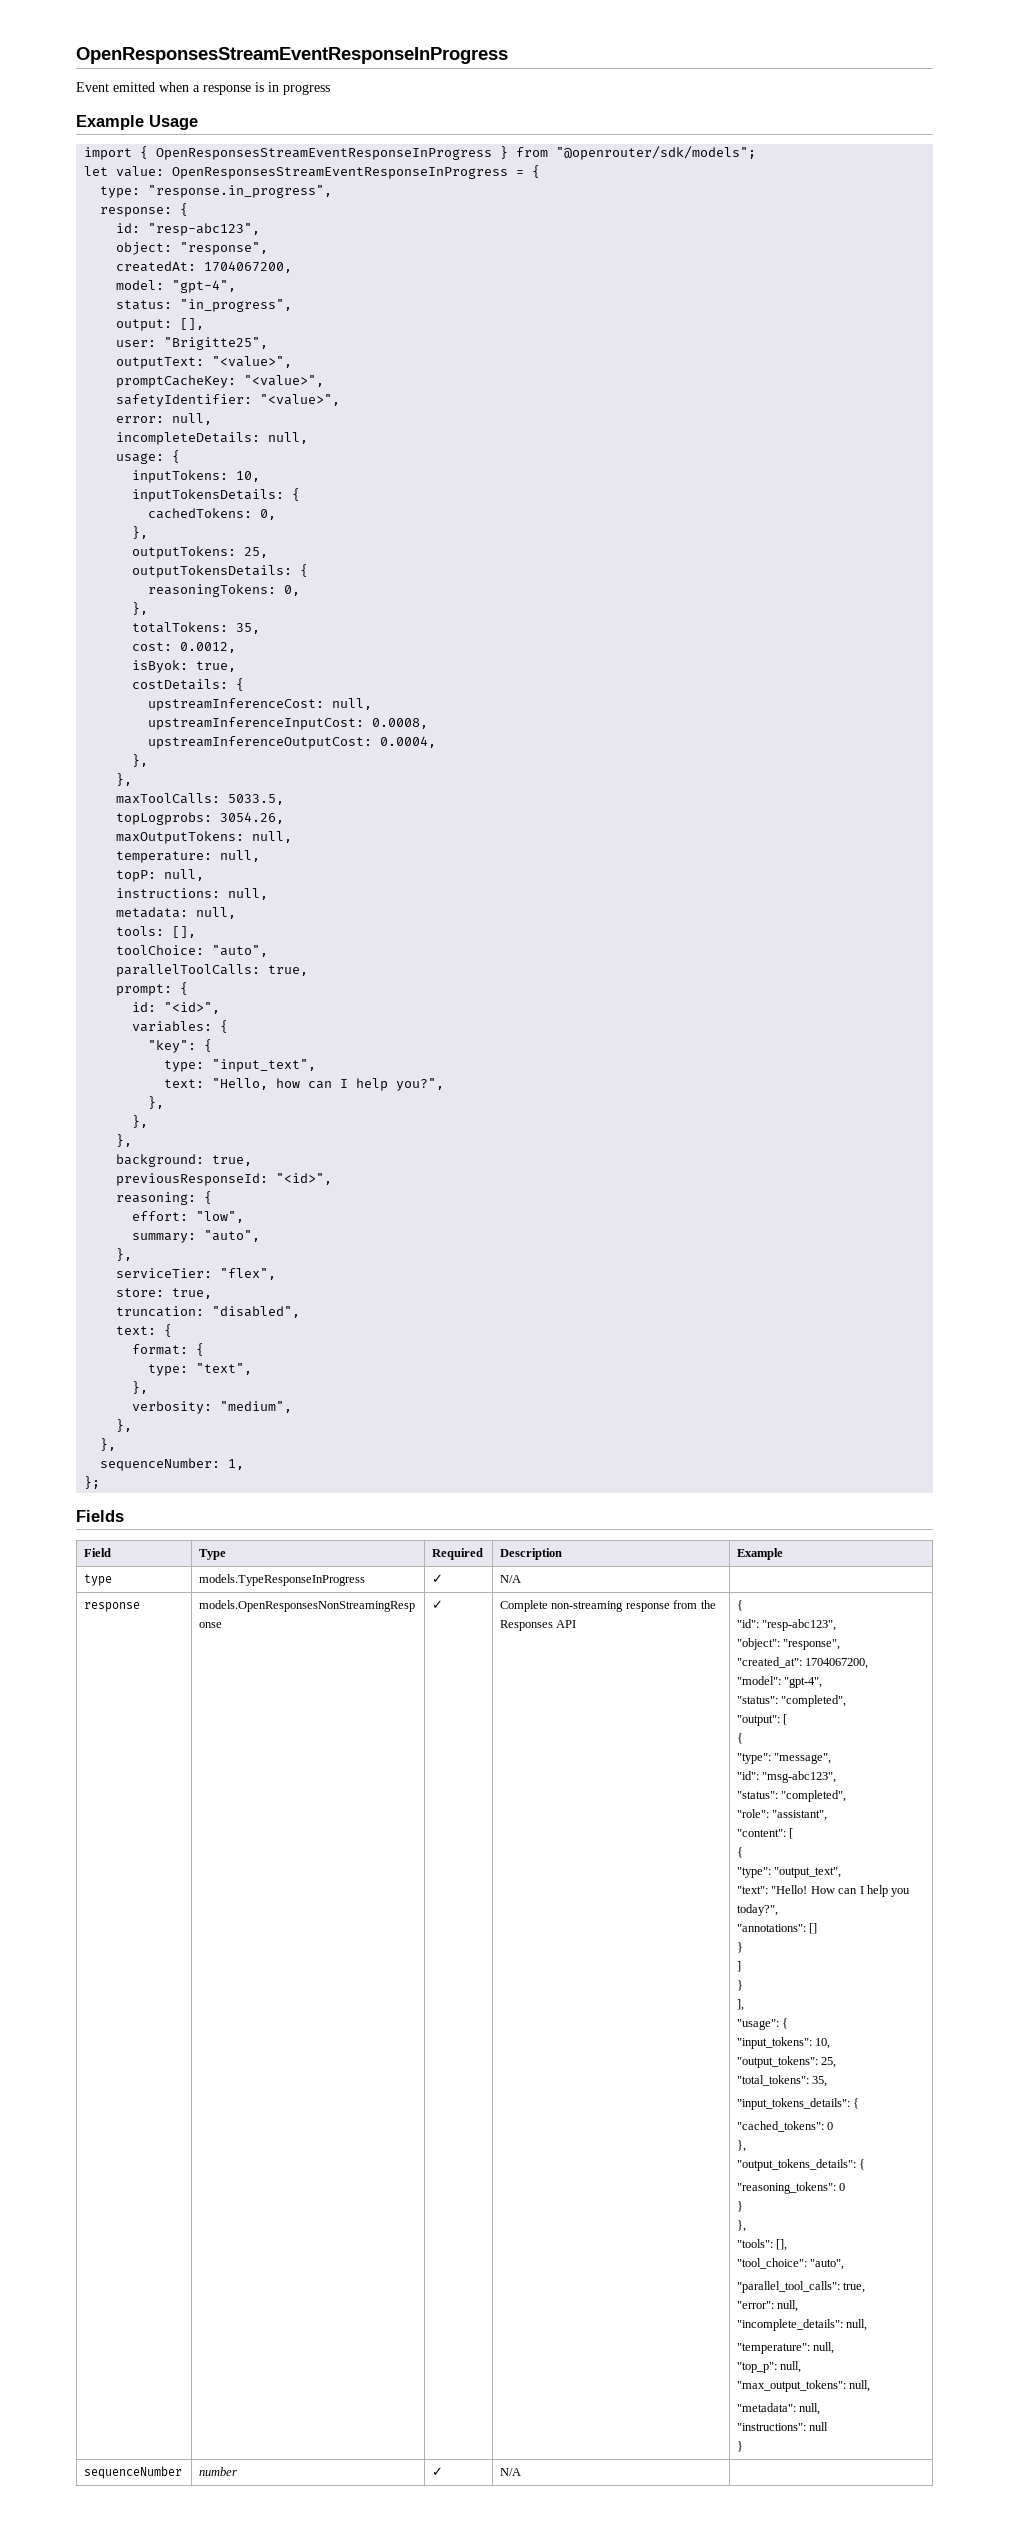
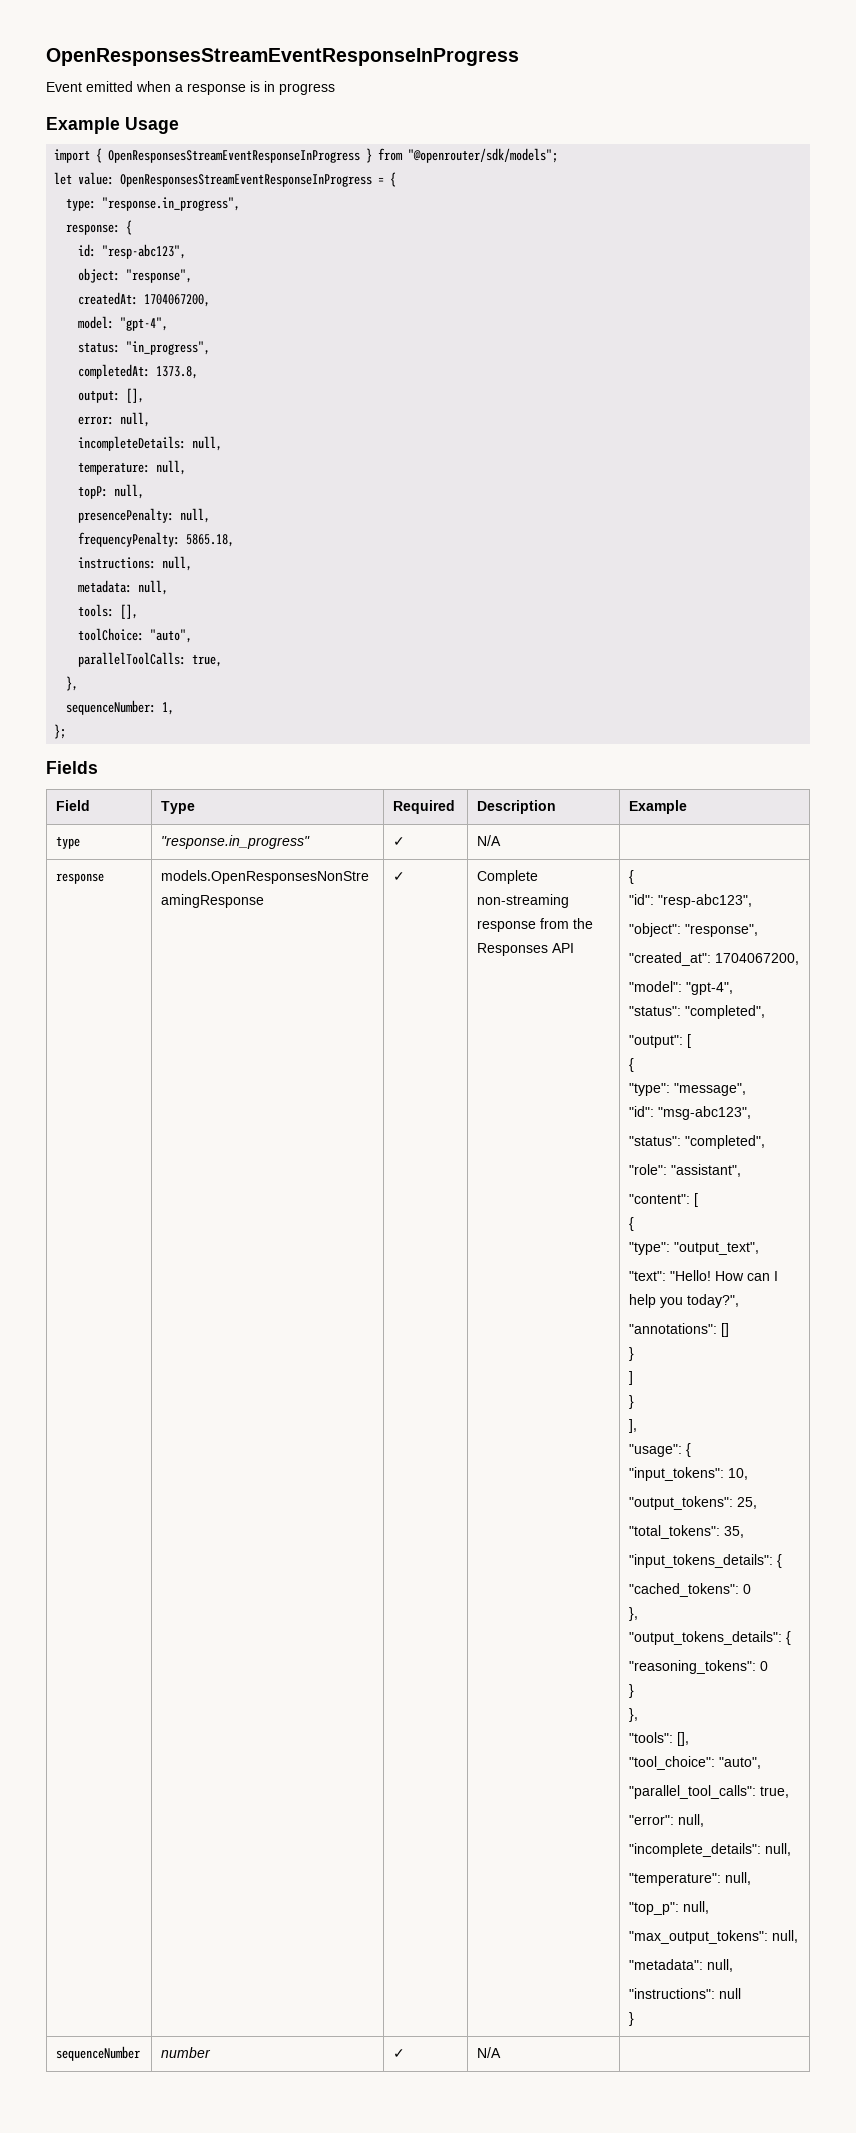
(293, 305) none -> [78,364,199,379] // completedAt: 1373.8,
[116,337,269,350] [116,356,293,369] [116,375,325,388] [116,394,341,407] [116,413,213,425] [116,432,309,445] [116,450,181,464] [132,470,261,483] [132,488,301,502] [148,508,277,520] [132,526,149,539] [132,546,269,559] [132,564,309,578] [148,584,301,597] [132,602,149,615] [132,622,261,634] [132,642,237,653] [132,660,237,673] [132,678,245,691] [148,698,373,711] [148,717,429,730] [148,736,437,749] [132,754,149,767] [116,773,133,786] [116,793,285,805] [116,812,285,825] [116,831,245,844] user: "Brigitte25", // outputText: "<value>", // promptCacheKey: "<value>", // safetyIdentifier: "<value>", // error: null, // incompleteDetails: null, // usage: { // inputTokens: 10, // inputTokensDetails: { // cachedTokens: 0, // }, // outputTokens: 25, // outputTokensDetails: { // reasoningTokens: 0, // }, // totalTokens: 35, // cost: 0.0012, // isByok: true, // costDetails: { // upstreamInferenceCost: null, // upstreamInferenceInputCost: 0.0008, // upstreamInferenceOutputCost: 0.0004, // }, // }, // maxToolCalls: 5033.5, // topLogprobs: 3054.26, // maxOutputTokens: -> [78,412,151,427] [78,436,187,451] error: null, // incompleteDetails:
(205, 875) none -> [78,508,211,523] [78,532,235,547] // presencePenalty: null, // frequencyPenalty: 5865.18,
[116,982,189,996] [132,1002,221,1014] [132,1020,229,1033] [148,1039,213,1053] [164,1059,317,1072] [164,1078,445,1091] [148,1096,165,1109] [132,1115,149,1128] [116,1134,133,1147] [116,1154,253,1167] [116,1173,333,1186] [116,1191,213,1205] [132,1211,245,1223] [132,1230,261,1243] [116,1248,133,1261] [116,1268,277,1280] [116,1288,213,1299] [116,1306,301,1318] [116,1324,173,1337] [132,1343,205,1356] [148,1363,253,1376] [132,1381,149,1394] [132,1401,293,1414] [116,1419,133,1432] // prompt: { // id: "<id>", // variables: { // "key": { // type: "input_text", // text: "Hello, how can I help you?", // }, // }, // }, // background: true, // previousResponseId: "<id>", // reasoning: { // effort: "low", // summary: "auto", // }, // serviceTier: "flex", // store: true, // truncation: "disabled", // text: { // format: { // type: "text", // }, // verbosity: "medium", // }, -> (223, 660) none
[199,1574,366,1586] models.TypeResponseInProgress -> [161,835,311,849] "response.in_progress"

